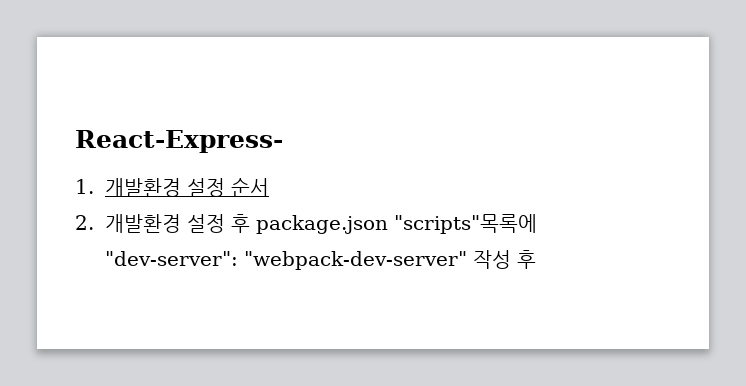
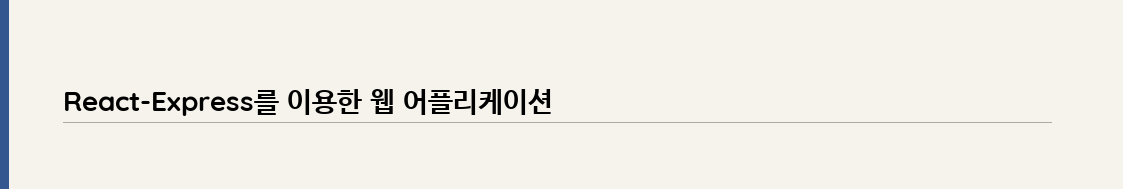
[75,130,283,153] [75,177,269,197] [75,214,537,234] [104,250,536,270] React-Express- // 1. 개발환경 설정 순서 // 2. 개발환경 설정 후 package.json "scripts"목록에 "dev-server": "webpack-dev-server" 작성 후 -> [63,89,553,116] React-Express를 이용한 웹 어플리케이션

